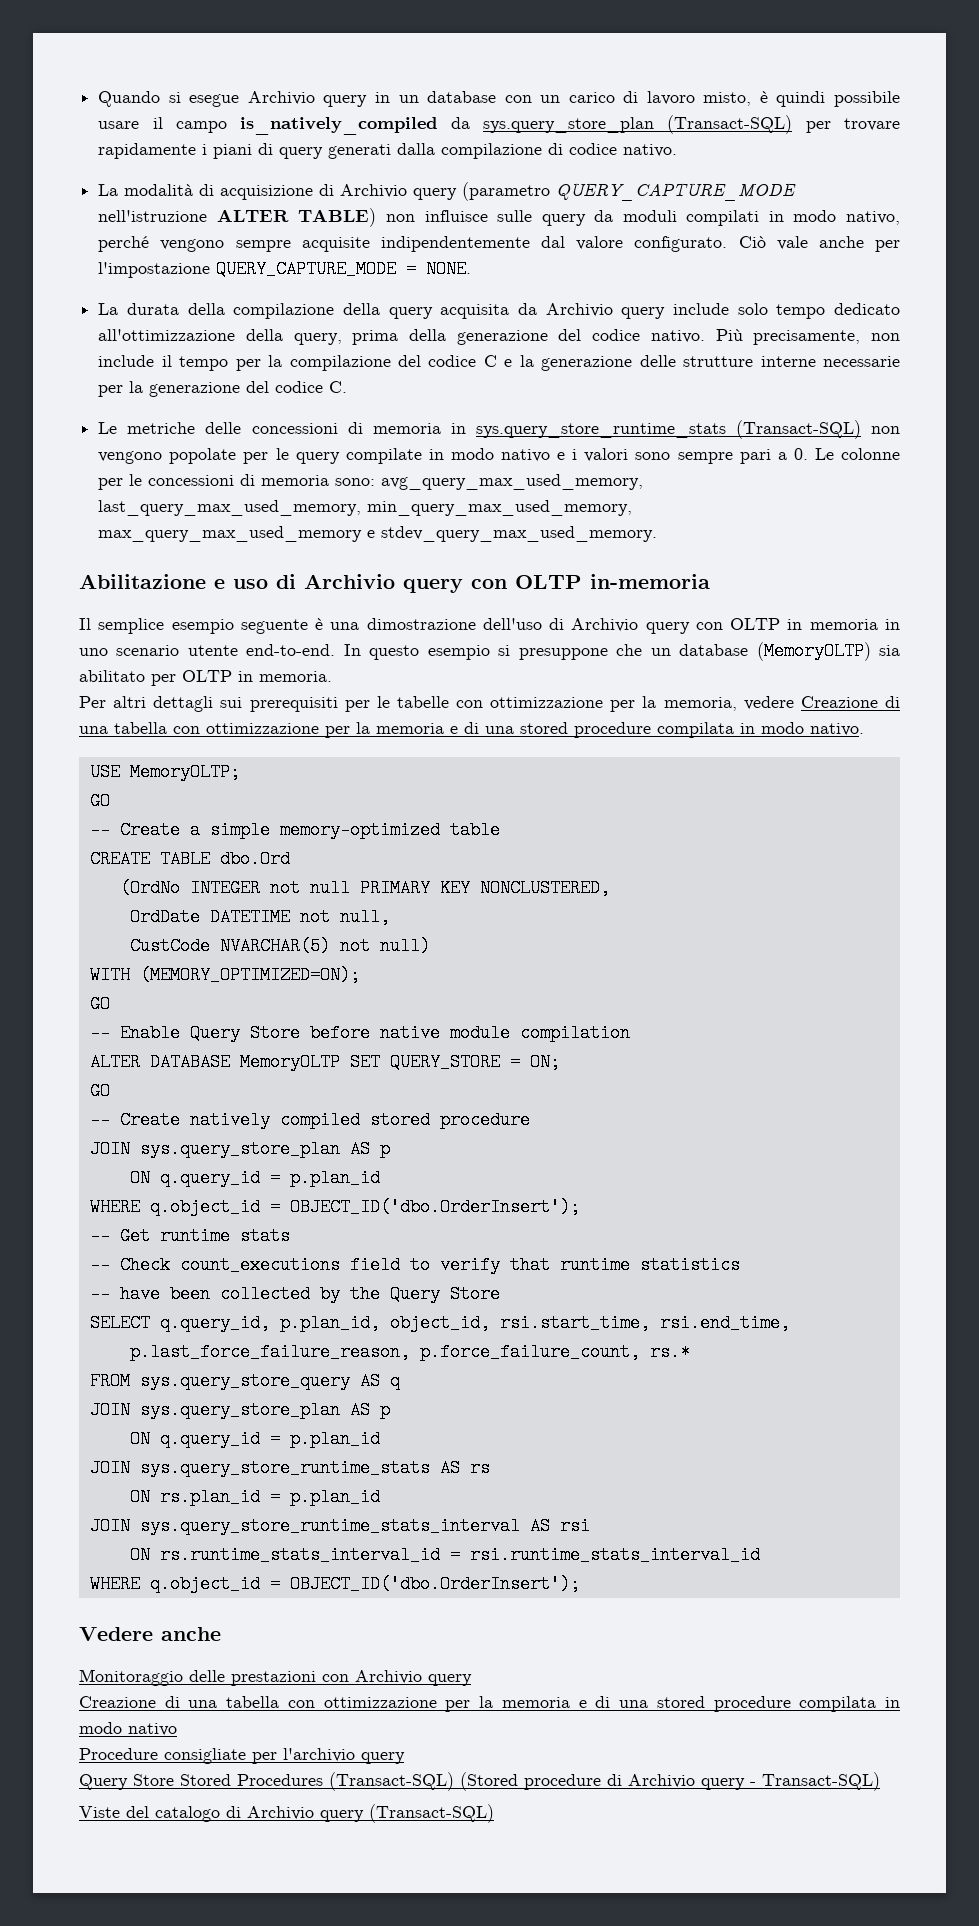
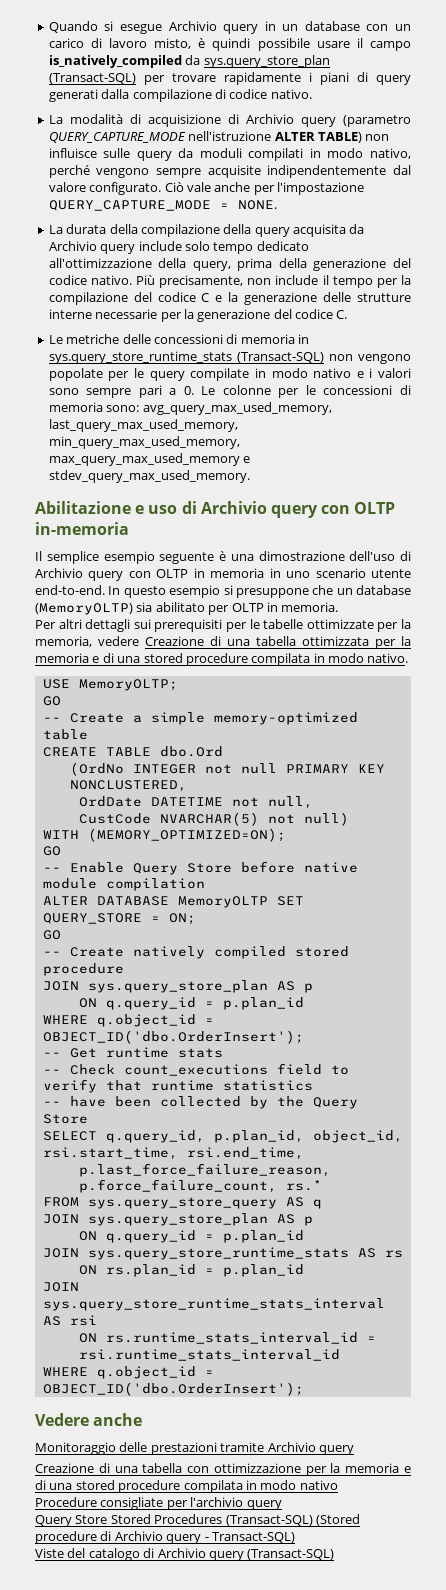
[456,697,604,708] con ottimizzazione -> [306,619,374,629] ottimizzate
[173,723,319,734] con ottimizzazione -> [302,636,369,646] ottimizzata
[322,1674,349,1682] con -> [220,1442,265,1452] tramite

